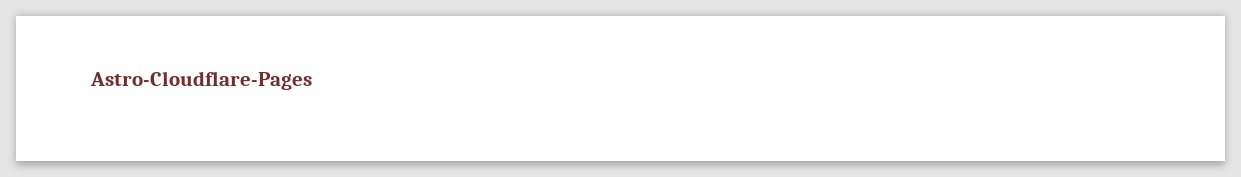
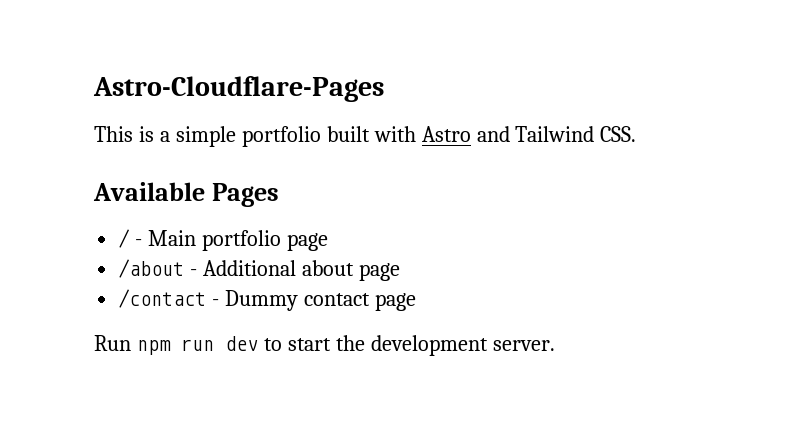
(312, 80) none -> [94,126,637,147] [93,182,279,207] [118,229,328,251] [118,259,400,281] [118,289,416,311] [94,335,555,356] // This is a simple portfolio built with Astro and Tailwind CSS. // Available Pages // / - Main portfolio page // /about - Additional about page // /contact - Dummy contact page // Run npm run dev to start the development server.

